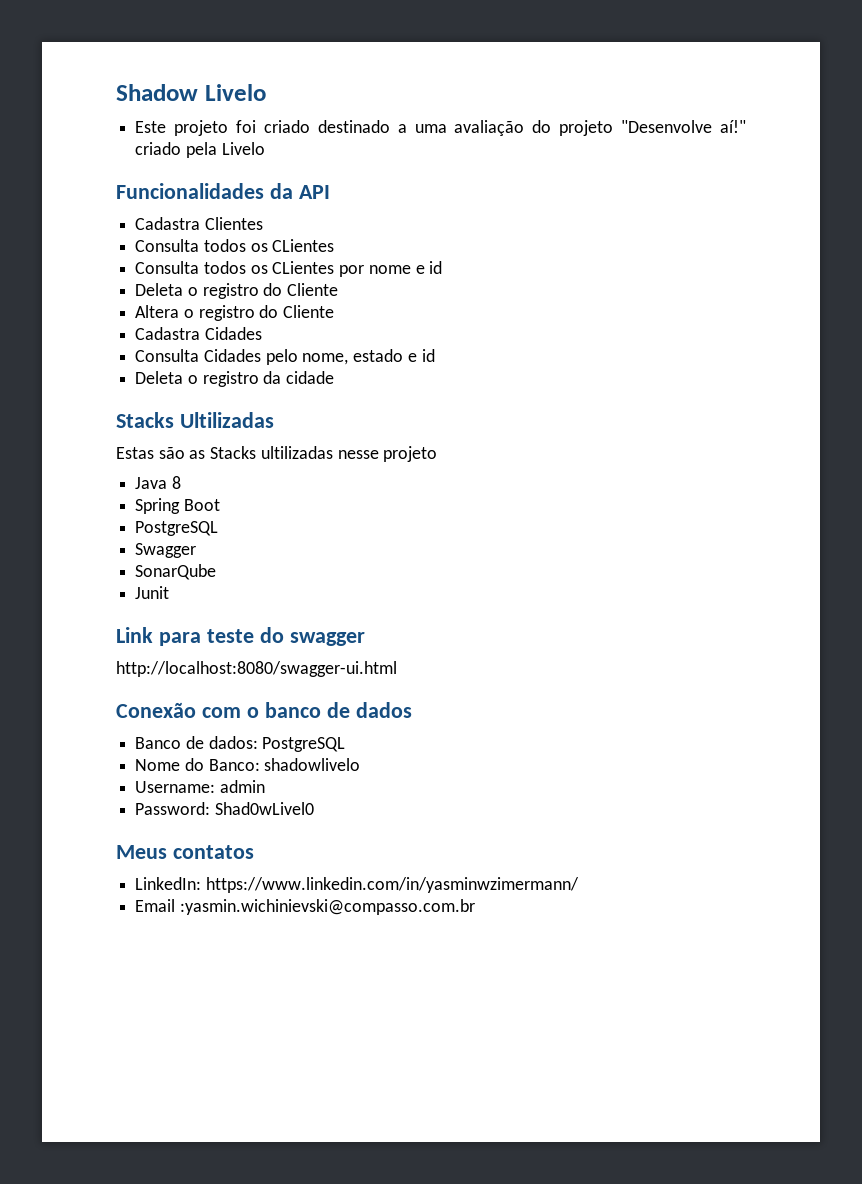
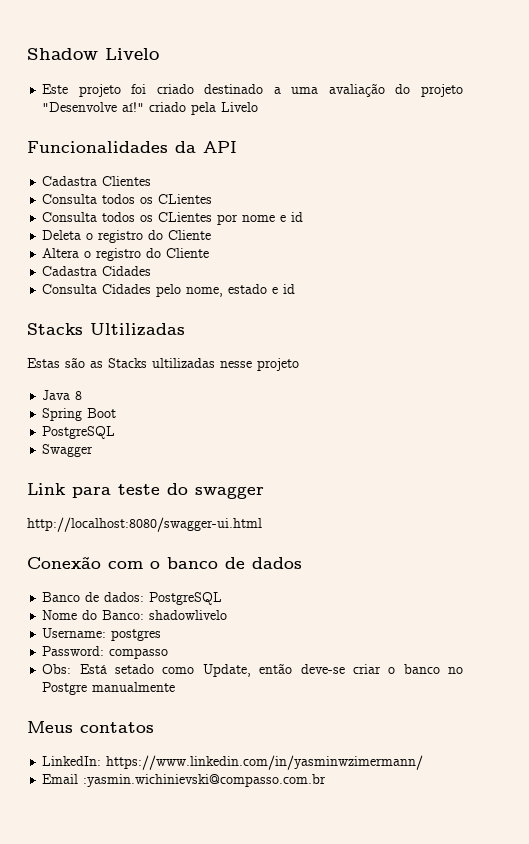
[135,371,335,387] // Deleta o registro da cidade -> (296, 289) none
[135,564,217,580] [135,586,170,599] // SonarQube // Junit -> (94, 450) none
[219,780,265,793] admin -> [111,629,162,641] postgres
[214,802,314,815] Shad0wLivel0 -> [109,648,169,659] [42,663,464,677] [42,682,176,695] compasso // Obs: Está setado como Update, então deve-se criar o banco no Postgre manualmente

